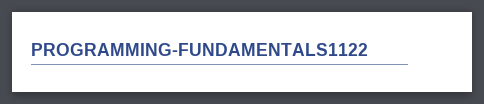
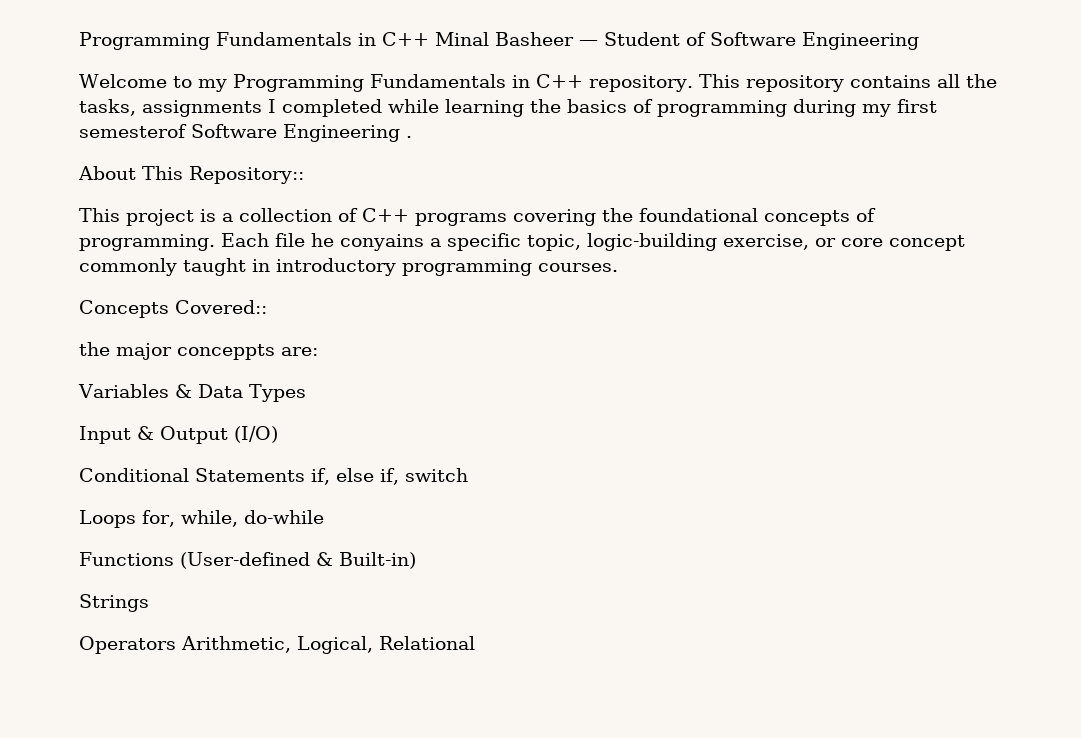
[31,43,368,56] PROGRAMMING-FUNDAMENTALS1122 -> [79,32,919,50] [79,74,997,92] [79,99,937,117] [79,124,412,142] [78,166,304,184] [79,208,876,226] [79,233,965,251] [79,258,618,276] [79,300,267,318] [79,342,318,360] [78,384,306,402] [79,426,278,444] [79,468,468,485] [79,510,324,528] [79,552,416,569] [79,594,149,612] [79,636,475,654] Programming Fundamentals in C++ Minal Basheer — Student of Software Engineering // Welcome to my Programming Fundamentals in C++ repository. This repository contains all the tasks, assignments I completed while learning the basics of programming during my first semesterof Software Engineering . // About This Repository:: // This project is a collection of C++ programs covering the foundational concepts of programming. Each file he conyains a specific topic, logic-building exercise, or core concept commonly taught in introductory programming courses. // Concepts Covered:: // the major conceppts are: // Variables & Data Types // Input & Output (I/O) // Conditional Statements if, else if, switch // Loops for, while, do-while // Functions (User-defined & Built-in) // Strings // Operators Arithmetic, Logical, Relational

